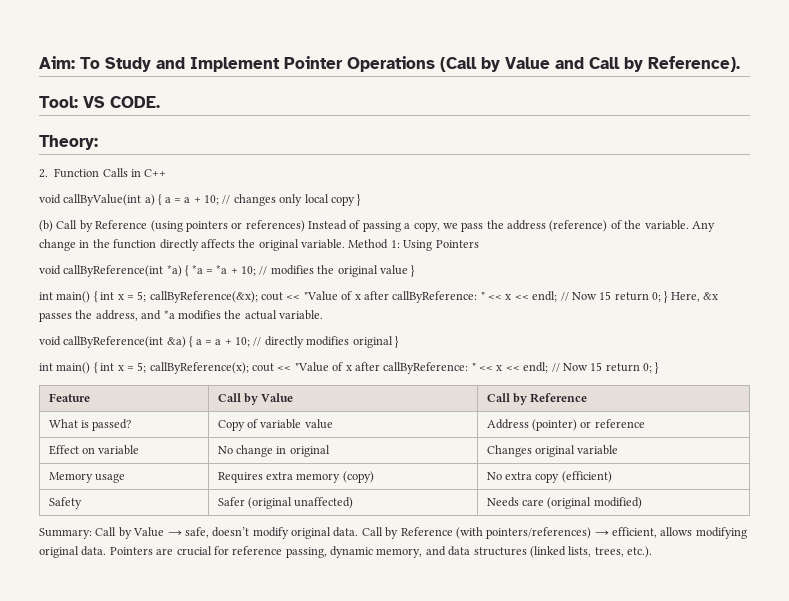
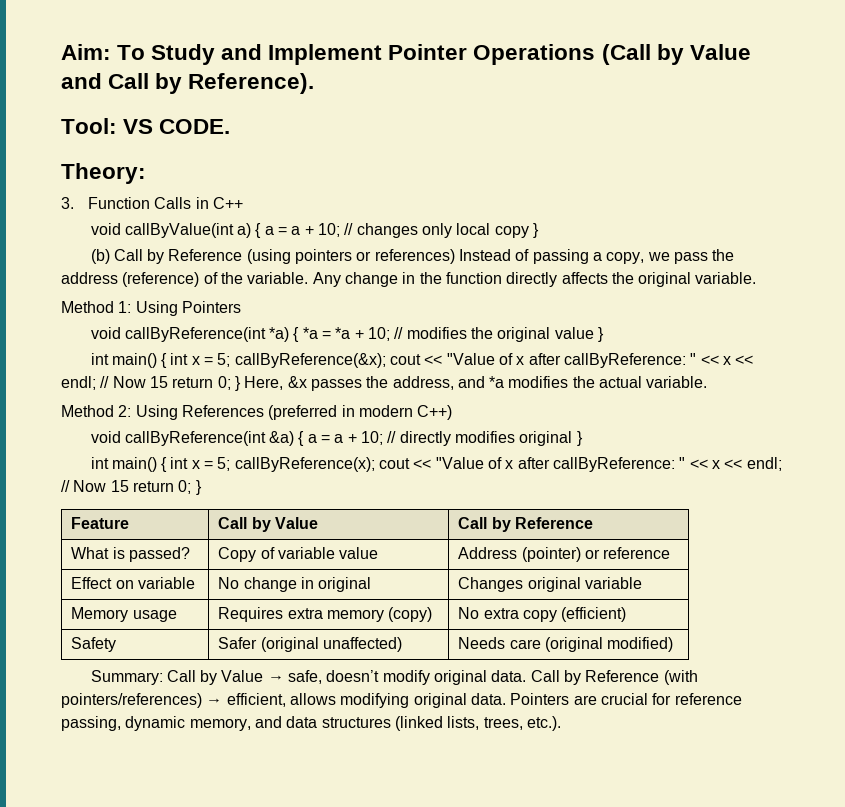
[39,169,48,178] 2. -> [61,197,74,209] 3.
(345, 244) none -> (757, 278) //
(323, 315) none -> [61,405,453,420] // Method 2: Using References (preferred in modern C++)

